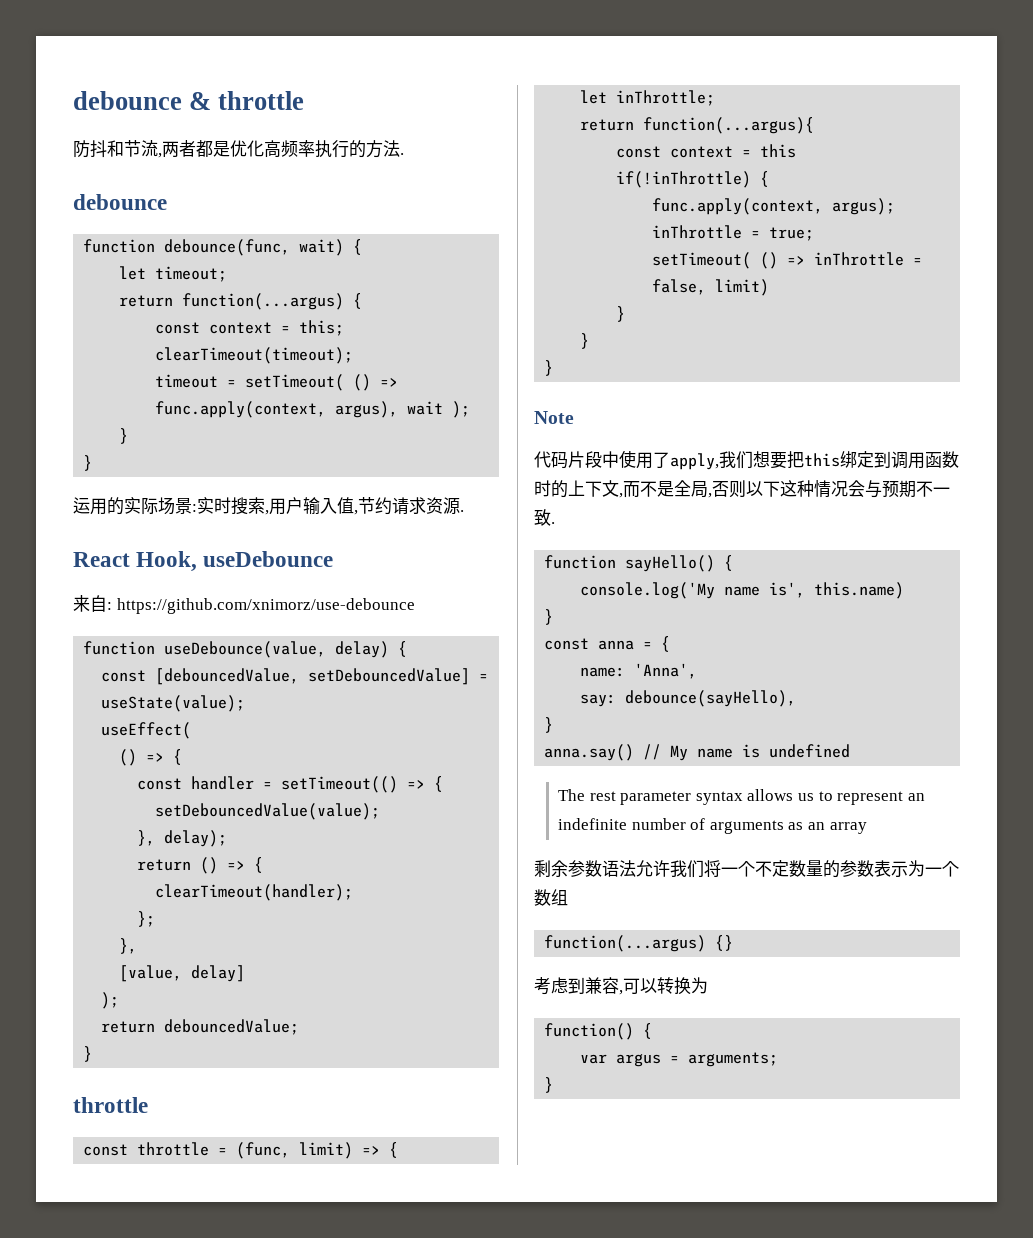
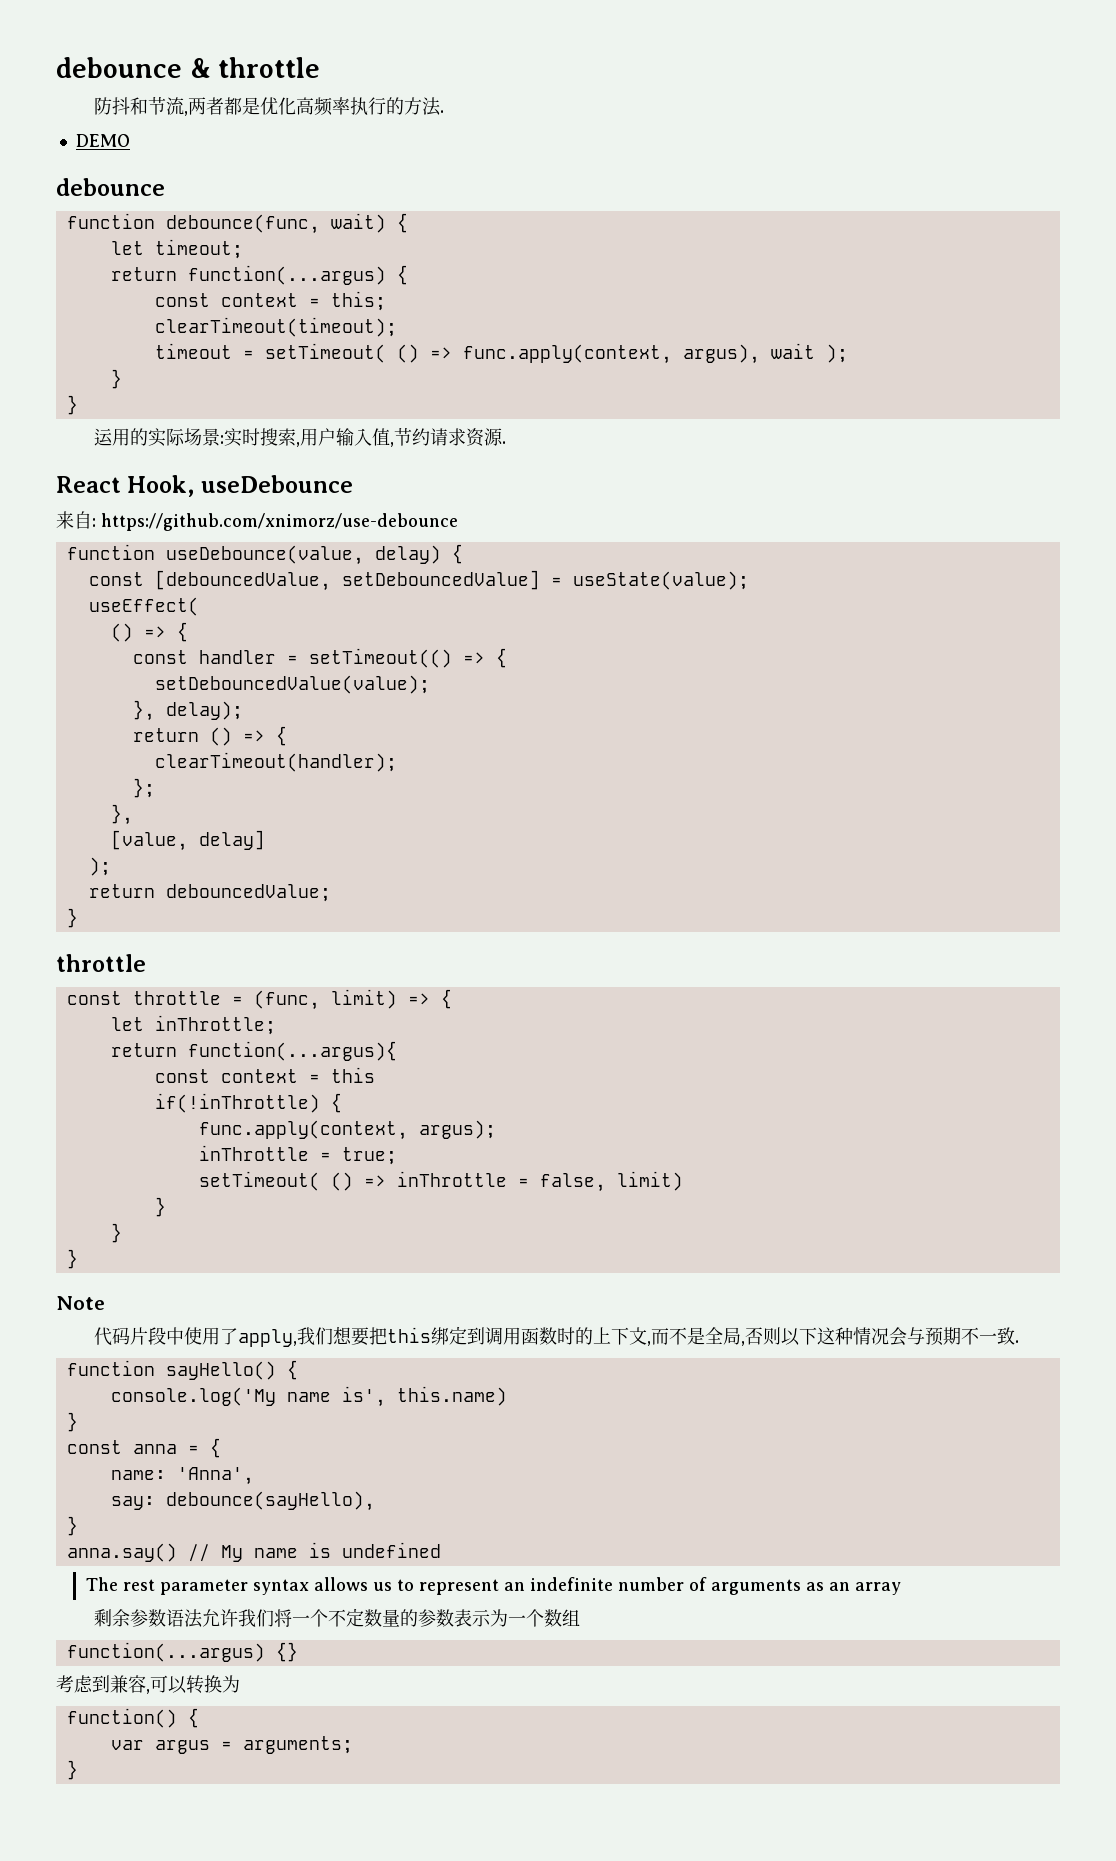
(404, 154) none -> [75,134,130,147] // DEMO

